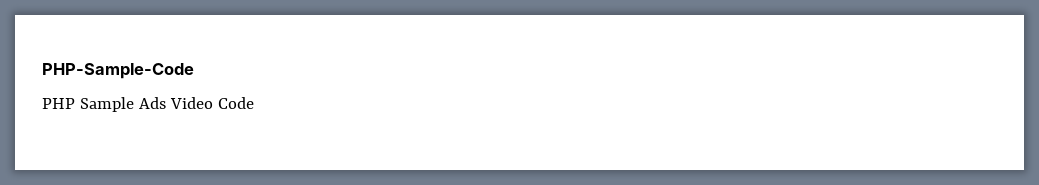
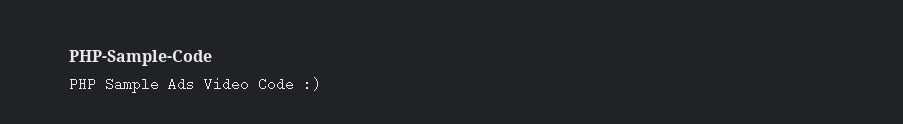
(254, 103) none -> [303,77,321,91] :)

